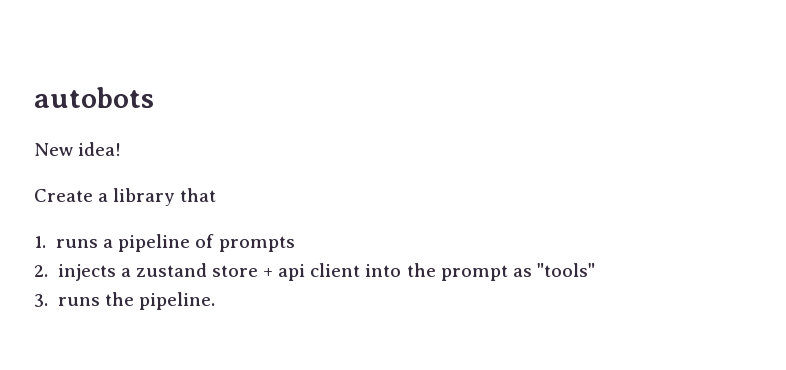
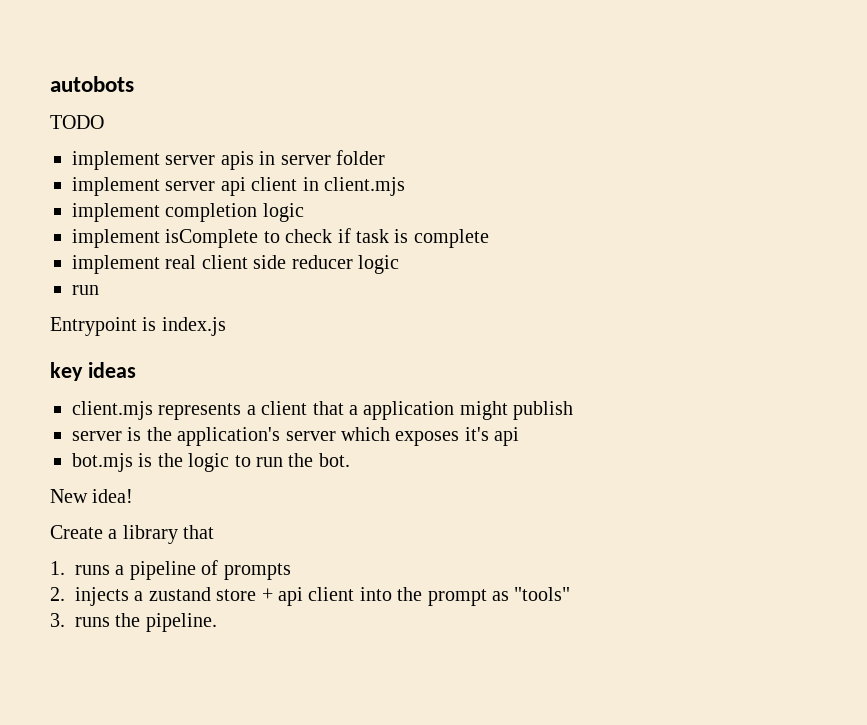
(154, 97) none -> [50,115,104,129] [72,150,385,170] [72,177,405,196] [72,203,304,222] [72,228,489,248] [72,255,399,274] [72,285,99,295] [50,317,226,336] [50,362,136,381] [72,401,574,420] [72,427,520,446] [72,453,350,472] // TODO // implement server apis in server folder // implement server api client in client.mjs // implement completion logic // implement isComplete to check if task is complete // implement real client side reducer logic // run // Entrypoint is index.js // key ideas // client.mjs represents a client that a application might publish // server is the application's server which exposes it's api // bot.mjs is the logic to run the bot.

